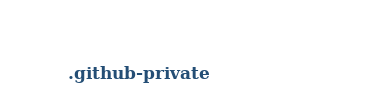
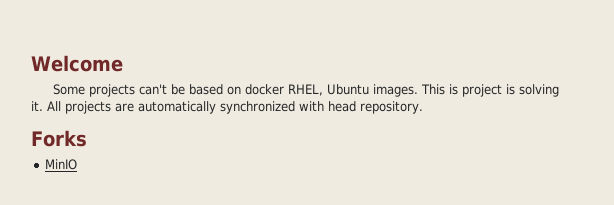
[68,66,210,83] .github-private -> [31,55,123,72] [53,84,560,97] [31,101,423,114] [31,130,87,147] [44,159,77,170] Welcome // Some projects can't be based on docker RHEL, Ubuntu images. This is project is solving it. All projects are automatically synchronized with head repository. // Forks // MinIO

